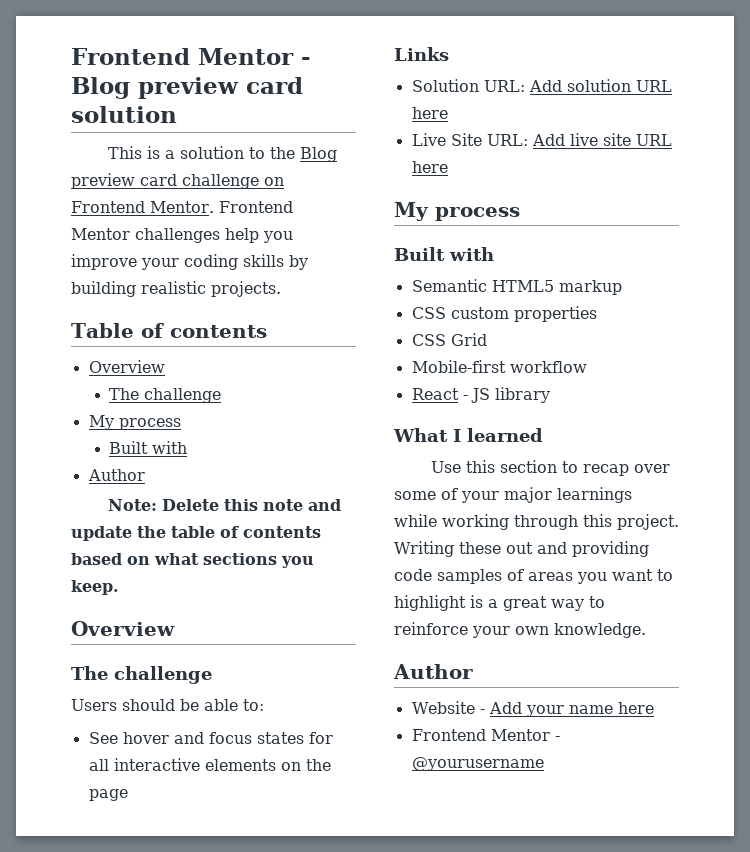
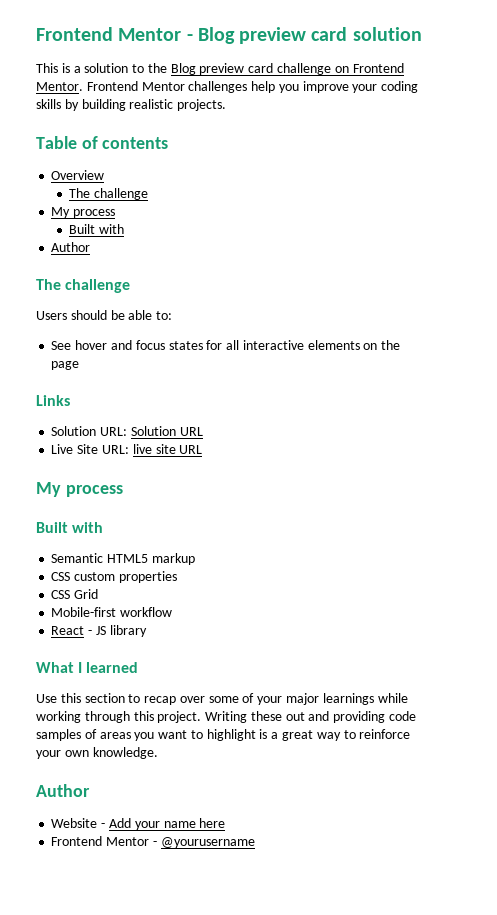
[108,499,342,511] [71,526,321,541] [71,553,314,568] [71,580,119,595] [71,621,175,636] // Note: Delete this note and update the table of contents based on what sections you keep. // Overview -> (91, 247) none
[528,79,672,92] [411,107,448,119] Add solution URL here -> [130,426,203,436] Solution URL
[531,134,565,146] Add -> (129, 449) none
[411,161,448,173] here -> (203, 449) none

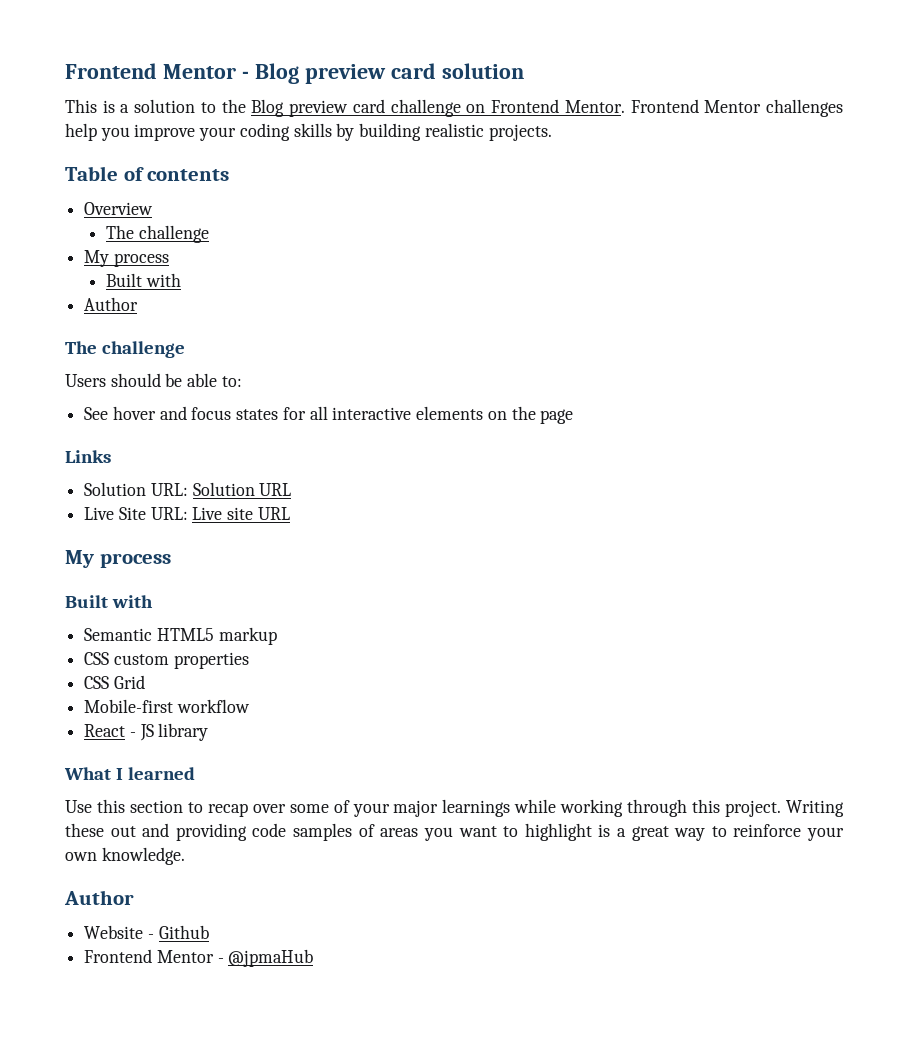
[132,444,152,454] live -> [192,507,223,520] Live
[108,818,226,830] [51,836,255,848] Add your name here // Frontend Mentor - @yourusername -> [158,925,209,939] [84,949,314,967] Github // Frontend Mentor - @jpmaHub

